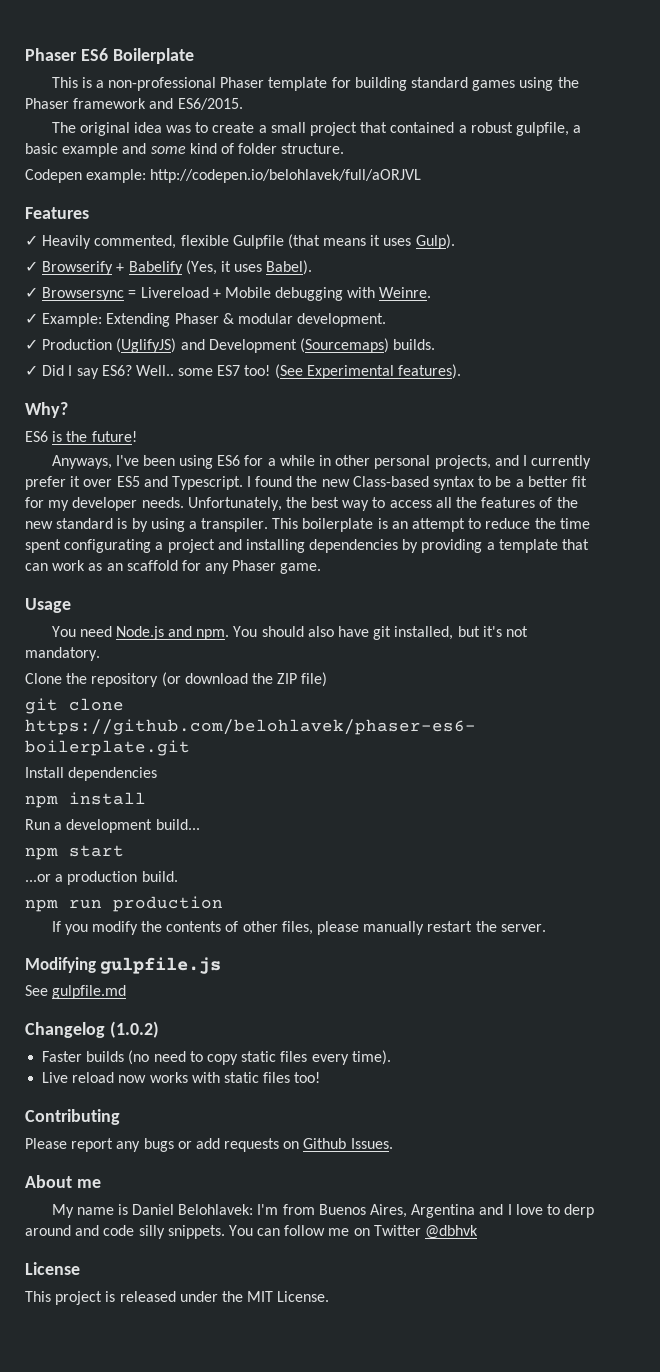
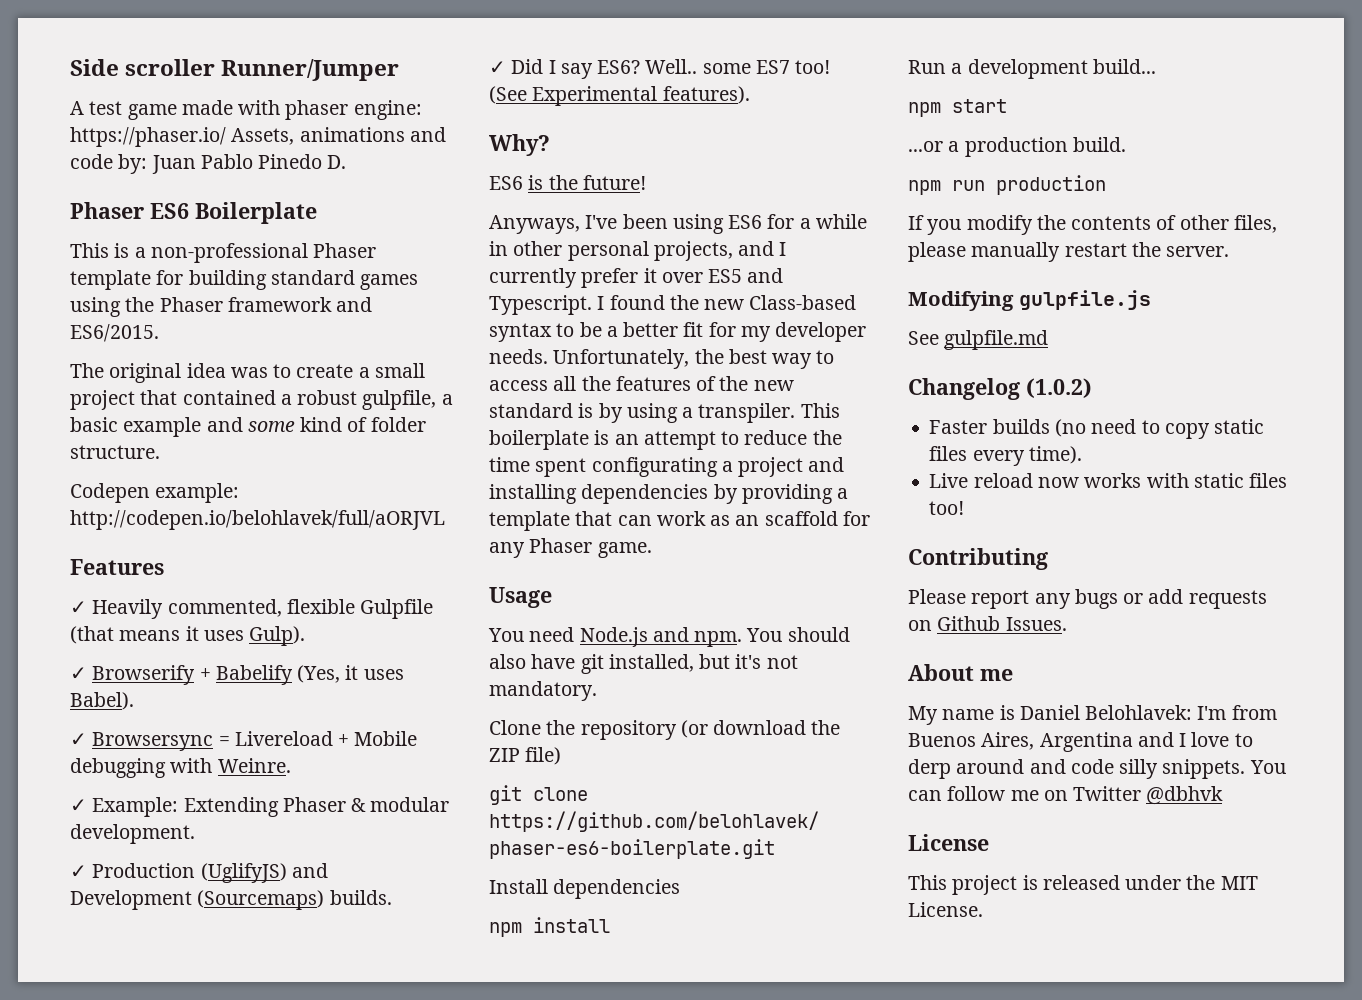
(25, 54) none -> [70,59,400,81] [70,100,422,120] [70,127,446,147] [70,154,347,174] Side scroller Runner/Jumper // A test game made with phaser engine: https://phaser.io/ Assets, animations and code by: Juan Pablo Pinedo D. //

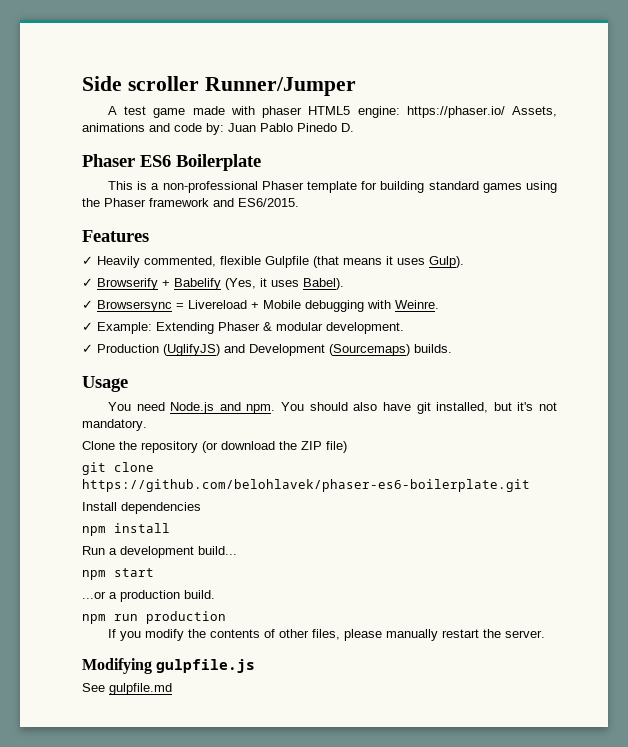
(349, 110) none -> [308,106,351,115] HTML5
[70,363,425,383] [70,390,453,410] [70,417,426,437] [70,445,160,459] [70,483,240,503] [70,510,445,530] // The original idea was to create a small project that contained a robust gulpfile, a basic example and some kind of folder structure. // Codepen example: http://codepen.io/belohlavek/full/aORJVL -> (299, 202) none
[489,59,831,79] [489,86,750,106] [489,134,550,156] [489,175,646,190] [489,214,867,234] [489,241,787,261] [489,268,784,288] [489,295,857,315] [489,322,867,342] [489,349,835,369] [489,376,794,391] [489,403,840,423] [489,430,842,450] [489,457,845,477] [489,484,849,504] [489,511,870,531] [489,538,652,558] // ✓ Did I say ES6? Well.. some ES7 too! (See Experimental features). // Why? // ES6 is the future! // Anyways, I've been using ES6 for a while in other personal projects, and I currently prefer it over ES5 and Typescript. I found the new Class-based syntax to be a better fit for my developer needs. Unfortunately, the best way to access all the features of the new standard is by using a transpiler. This boilerplate is an attempt to reduce the time spent configurating a project and installing dependencies by providing a template that can work as an scaffold for any Phaser game. -> (452, 348) none
[908,378,1092,400] [929,419,1265,439] [929,446,1082,466] [929,473,1288,488] [929,501,965,515] [908,548,1048,570] [908,589,1267,609] [908,616,1067,631] [908,664,1013,681] [908,705,1277,725] [908,732,1253,752] [908,759,1286,779] [908,786,1224,805] [908,834,989,851] [908,875,1258,895] [908,902,983,917] // Changelog (1.0.2) // Faster builds (no need to copy static files every time). // Live reload now works with static files too! // Contributing // Please report any bugs or add requests on Github Issues. // About me // My name is Daniel Belohlavek: I'm from Buenos Aires, Argentina and I love to derp around and code silly snippets. You can follow me on Twitter @dbhvk // License // This project is released under the MIT License. -> (172, 689) none

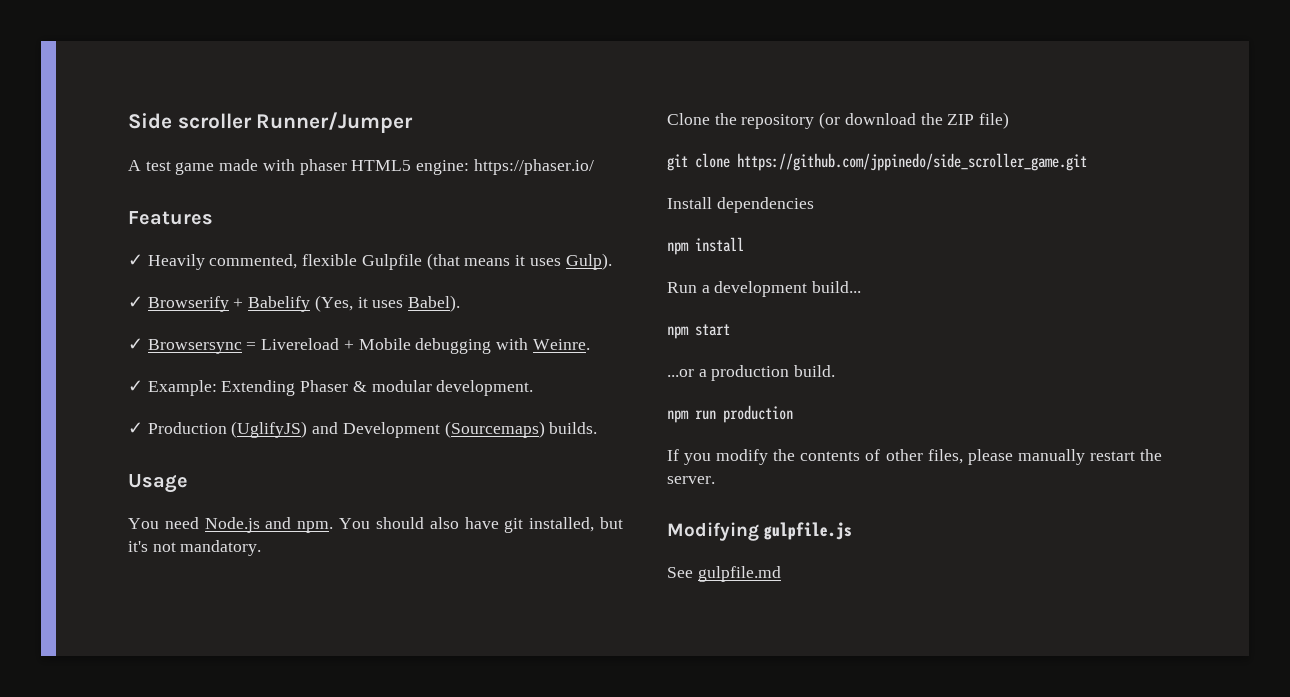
[511,106,557,117] [82,123,354,135] [82,154,261,171] [108,181,557,193] [82,198,299,207] Assets, animations and code by: Juan Pablo Pinedo D. // Phaser ES6 Boilerplate // This is a non-professional Phaser template for building standard games using the Phaser framework and ES6/2015. -> (594, 167) none
[82,479,530,492] https://github.com/belohlavek/phaser-es6-boilerplate.git -> [737,153,1087,171] https://github.com/jppinedo/side_scroller_game.git

